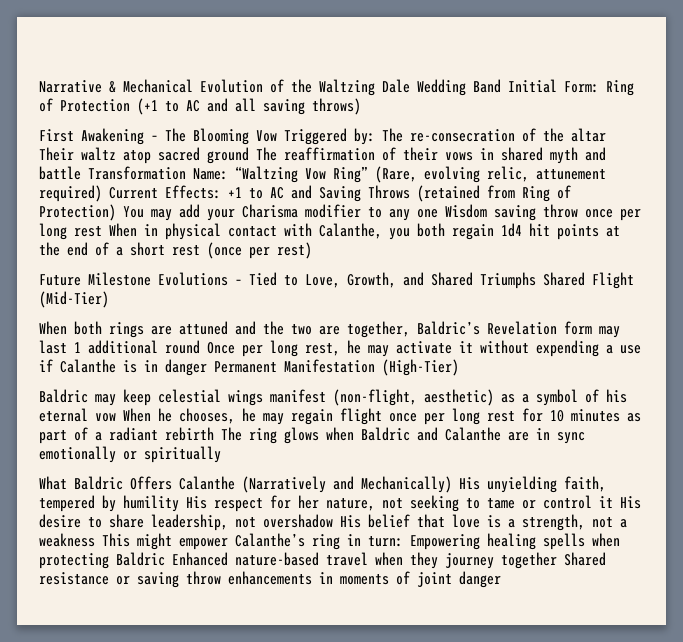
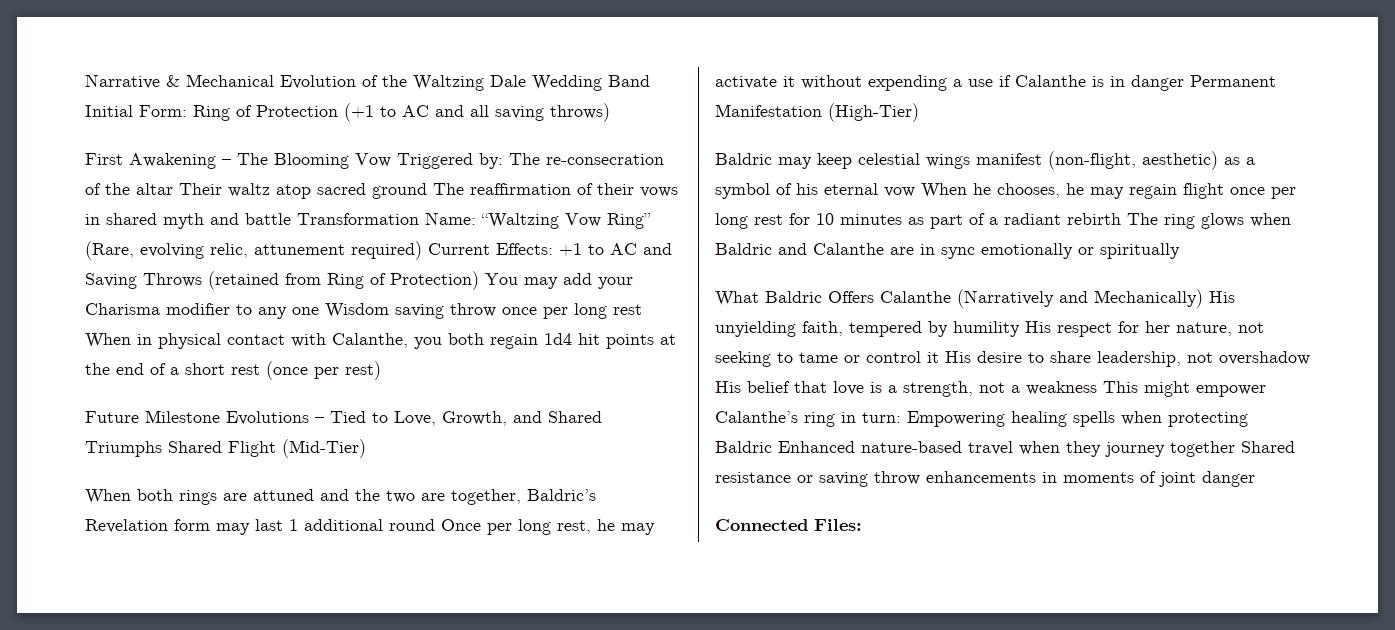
(501, 579) none -> [715,519,862,531] // Connected Files:

